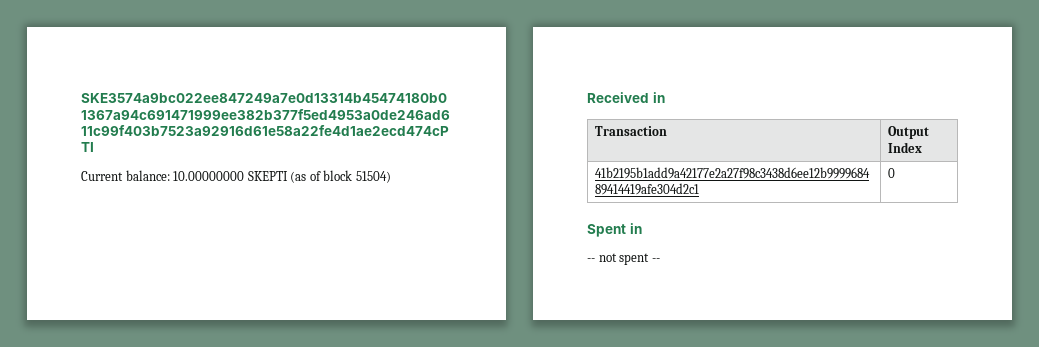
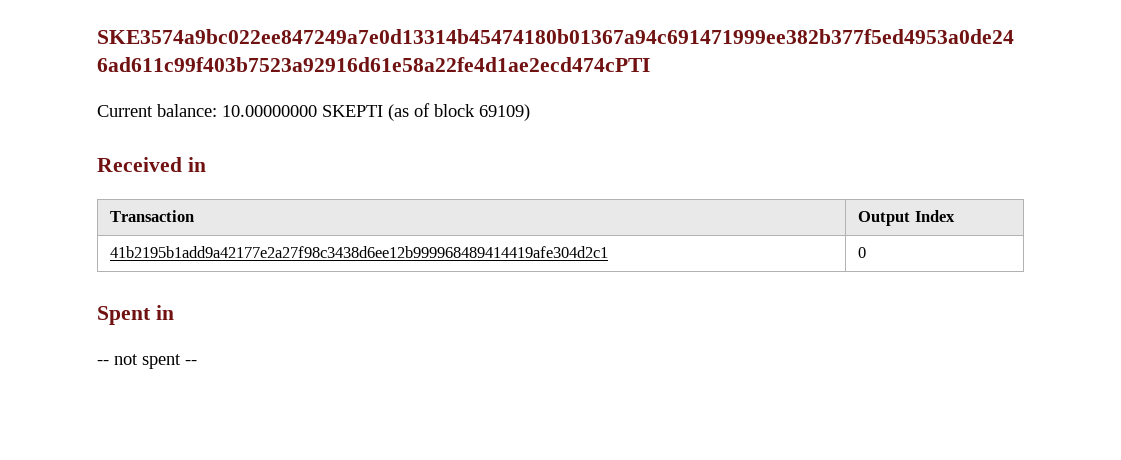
[355,171,391,183] 51504) -> [479,104,530,121] 69109)

